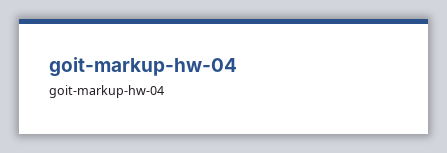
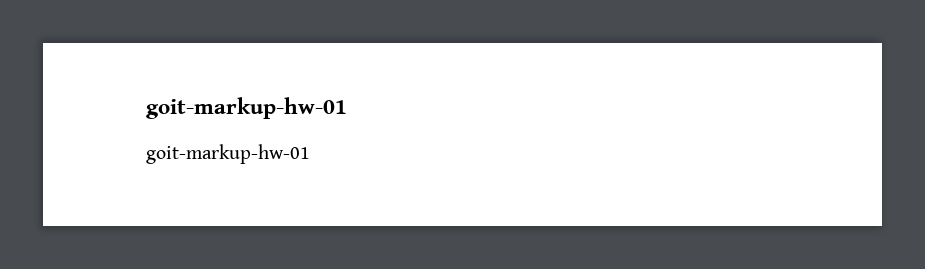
[49,57,237,77] [49,85,164,98] goit-markup-hw-04 // goit-markup-hw-04 -> [146,97,347,119] [146,144,310,164] goit-markup-hw-01 // goit-markup-hw-01

